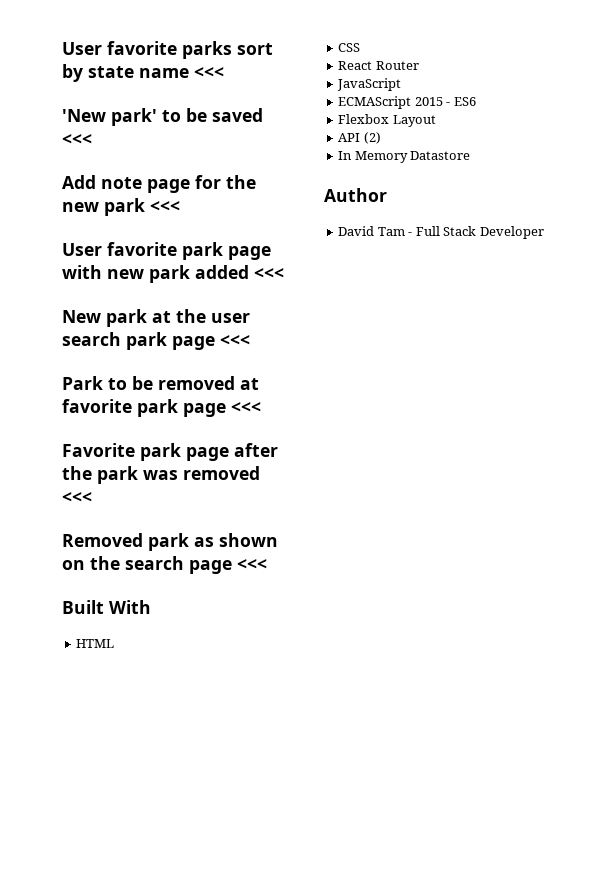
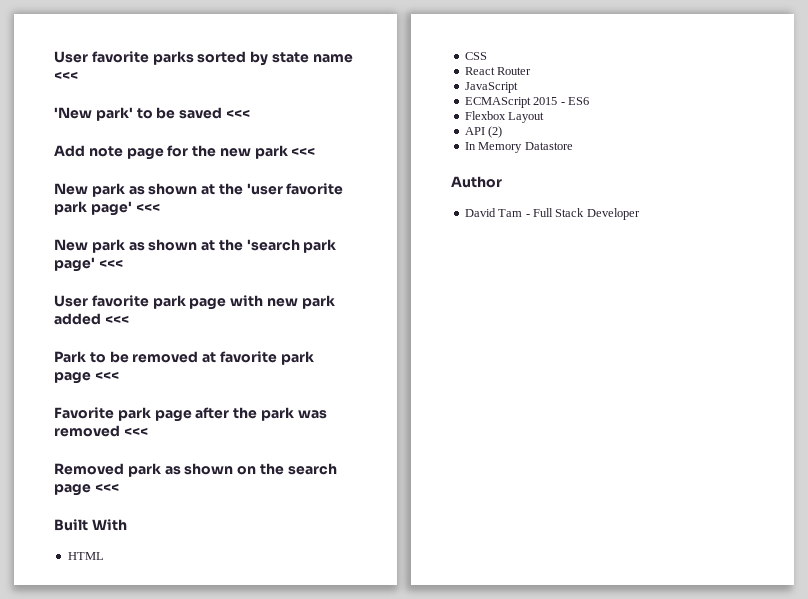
[237,43,273,55] sort -> [197,51,247,63] sorted
(180, 206) none -> [54,183,344,197] [54,201,160,216] [54,239,337,253] [54,257,123,272] // New park as shown at the 'user favorite park page' <<< // New park as shown at the 'search park page' <<<
[62,309,250,327] [62,332,250,350] // New park at the user search park page <<< -> (129, 319) none

